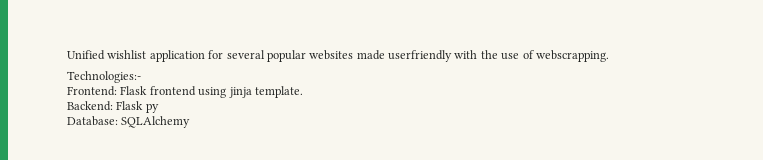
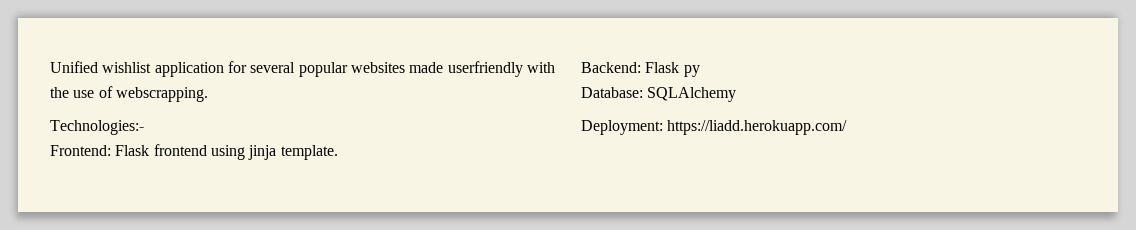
(191, 122) none -> [581,120,848,135] // Deployment: https://liadd.herokuapp.com/

